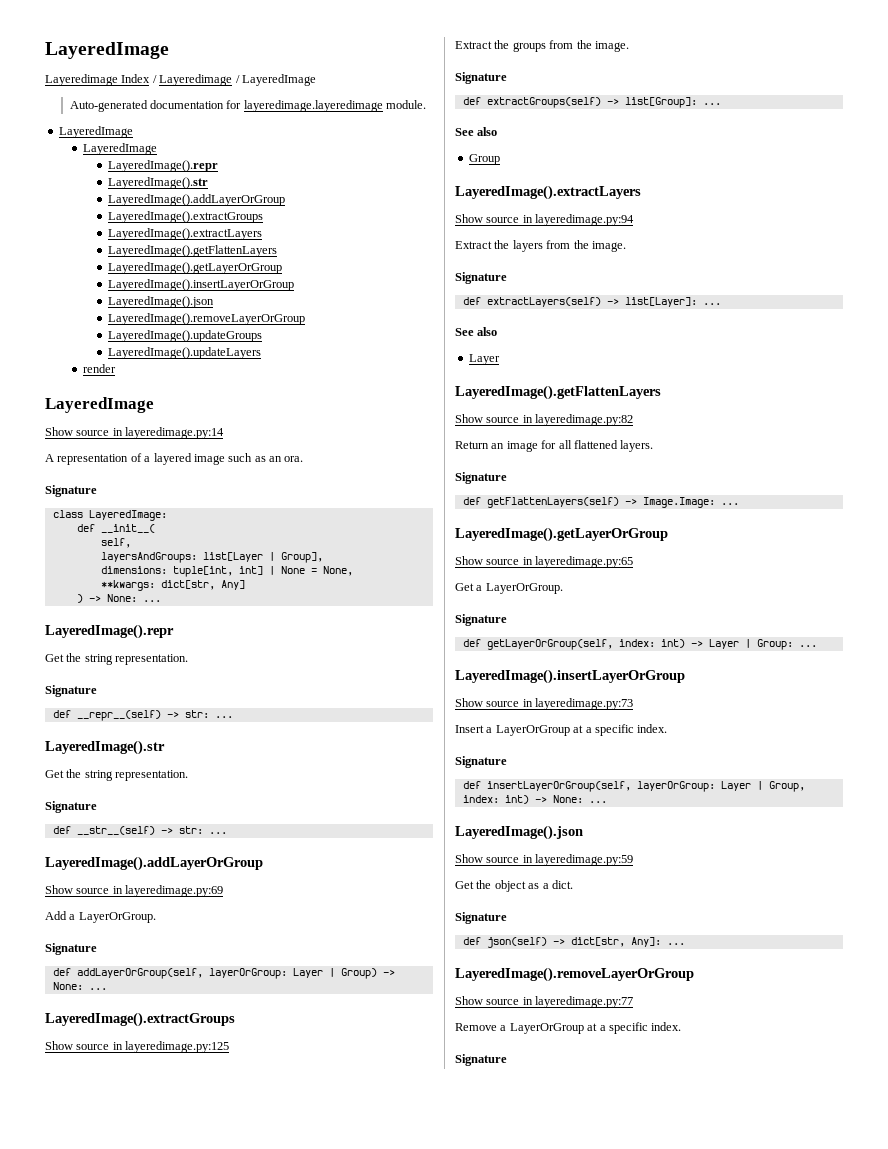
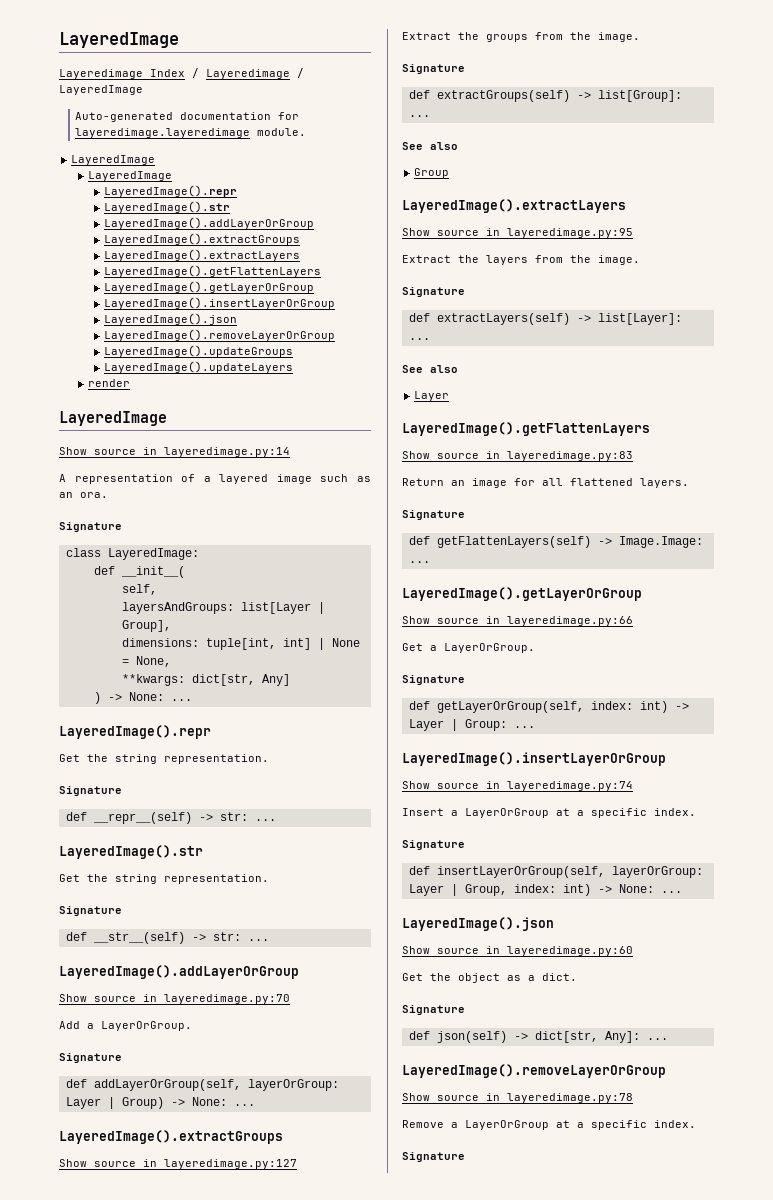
[125,885,224,897] layeredimage.py:69 -> [164,994,290,1004] layeredimage.py:70
[125,1041,230,1053] layeredimage.py:125 -> [164,1159,297,1169] layeredimage.py:127
[535,214,635,226] layeredimage.py:94 -> [507,228,633,238] layeredimage.py:95
[535,414,634,426] layeredimage.py:82 -> [507,451,633,461] layeredimage.py:83
[535,556,634,568] layeredimage.py:65 -> [507,616,633,626] layeredimage.py:66
[535,698,634,710] layeredimage.py:73 -> [507,781,633,791] layeredimage.py:74
[535,854,634,866] layeredimage.py:59 -> [507,946,633,956] layeredimage.py:60
[535,996,634,1008] layeredimage.py:77 -> [507,1093,633,1103] layeredimage.py:78

